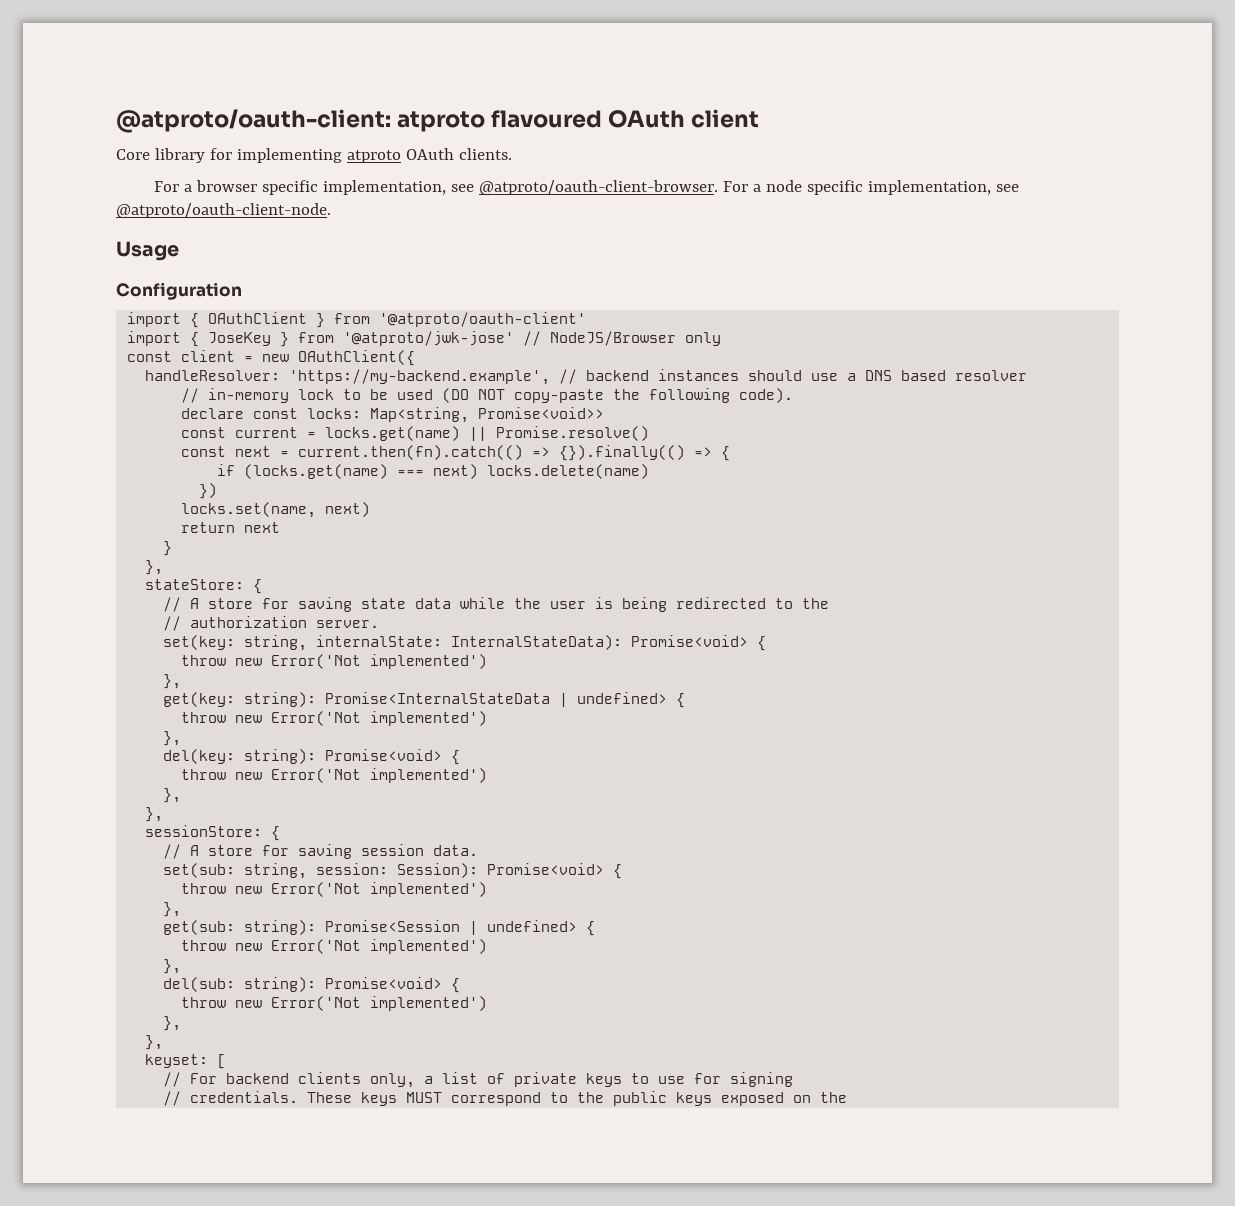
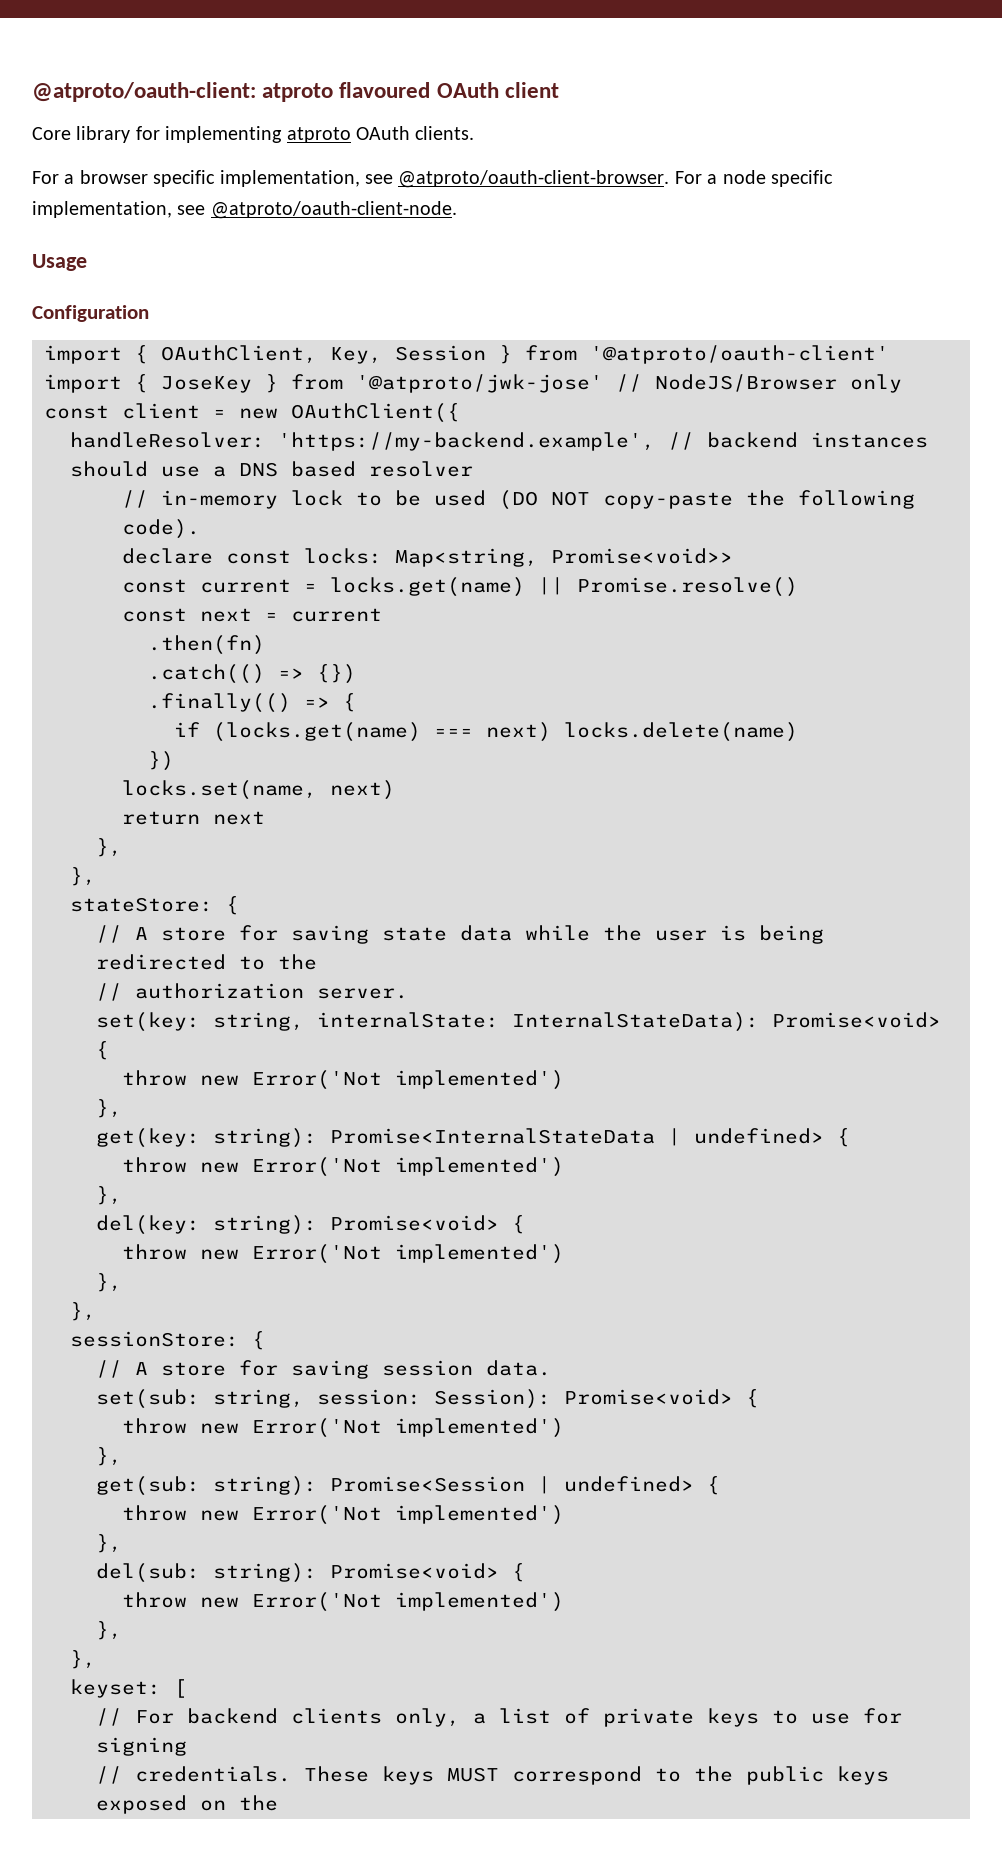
[208,312,308,324] OAuthClient -> [161,345,486,364] OAuthClient, Key, Session
[298,445,686,461] current.then(fn).catch(() => {}).finally(() -> [291,608,382,622] [148,635,265,655] [148,664,356,684] [148,693,291,713] current // .then(fn) // .catch(() => {}) // .finally(()
[163,541,173,556] } -> [96,838,122,857] },

